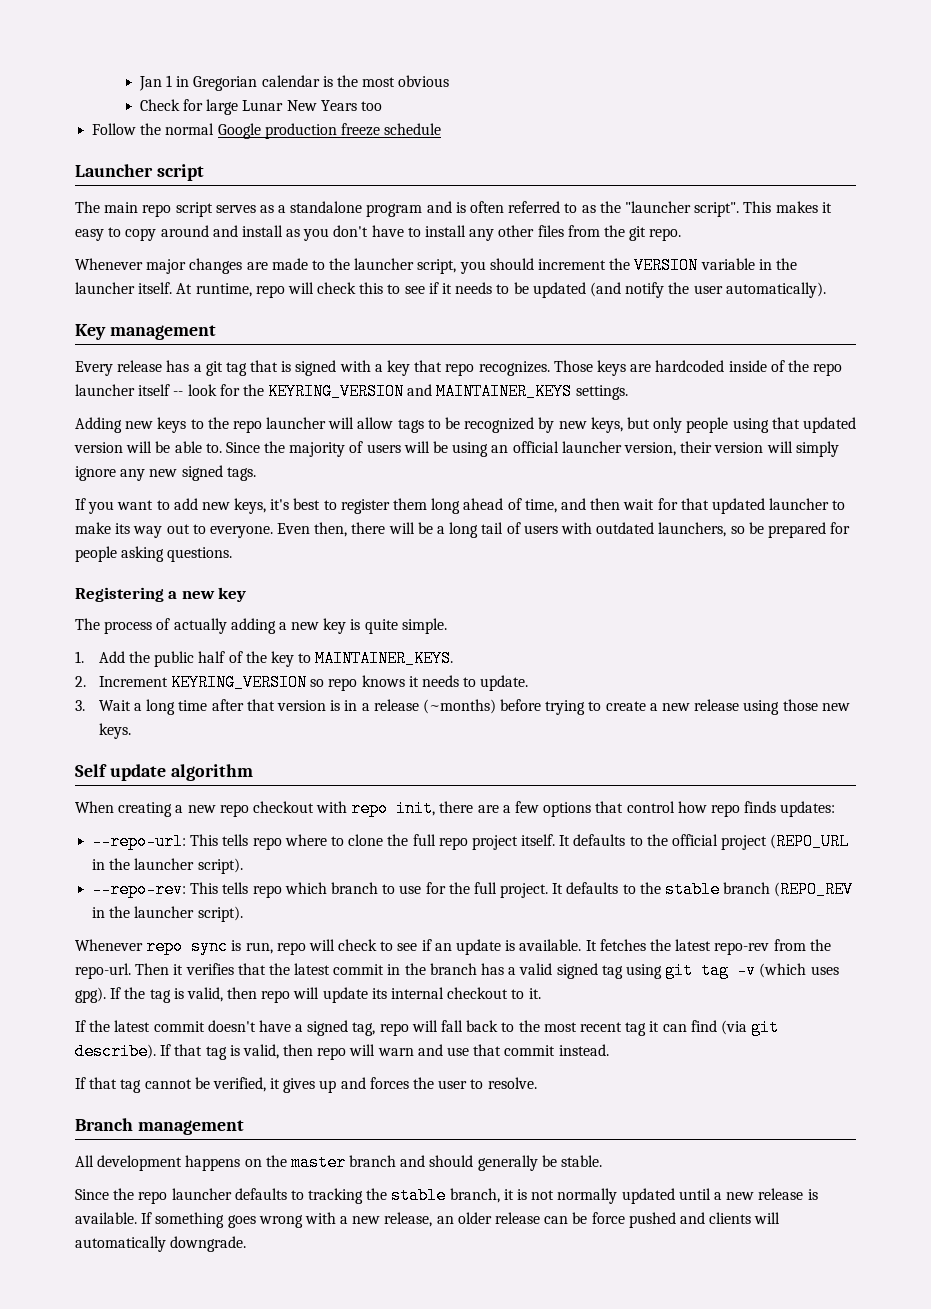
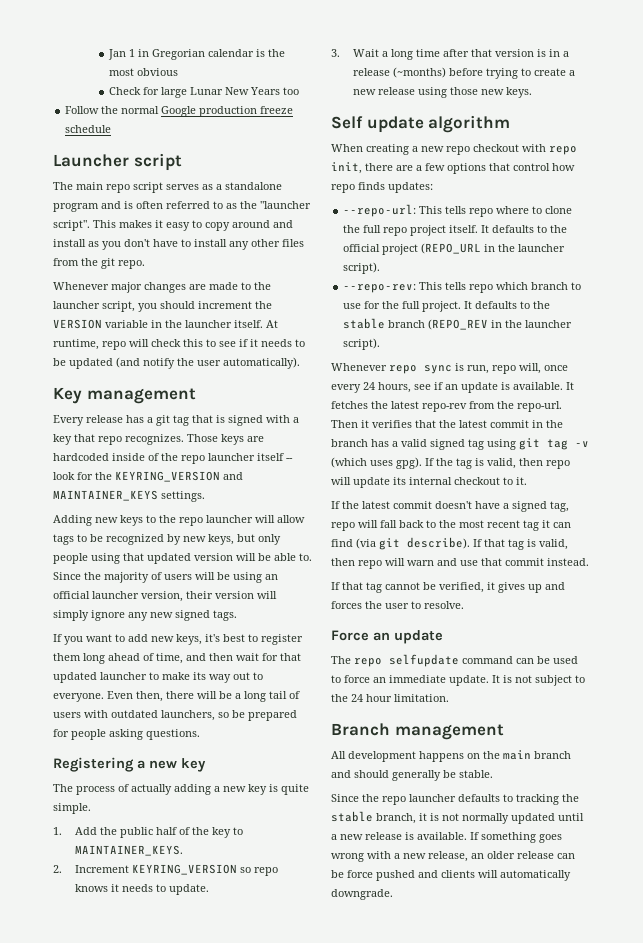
[308,939,394,951] will check to -> [519,363,568,374] [331,382,411,393] will, once every 24 hours,
(537, 1083) none -> [331,630,443,644] [331,654,578,667] [331,675,585,686] [331,694,449,702] // Force an update // The repo selfupdate command can be used to force an immediate update. It is not subject to the 24 hour limitation.
[290,1154,346,1171] master -> [503,750,531,760] main

